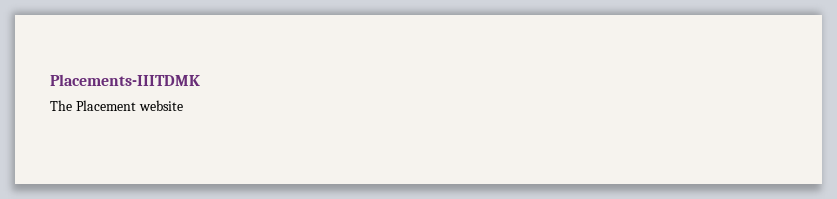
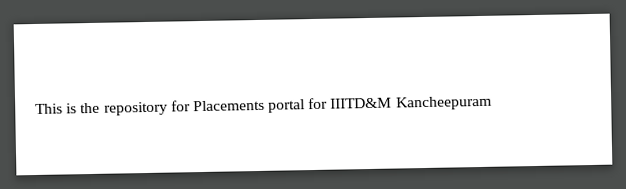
[50,74,200,86] [50,100,183,111] Placements-IIITDMK // The Placement website -> [35,95,492,116] This is the repository for Placements portal for IIITD&M Kancheepuram

